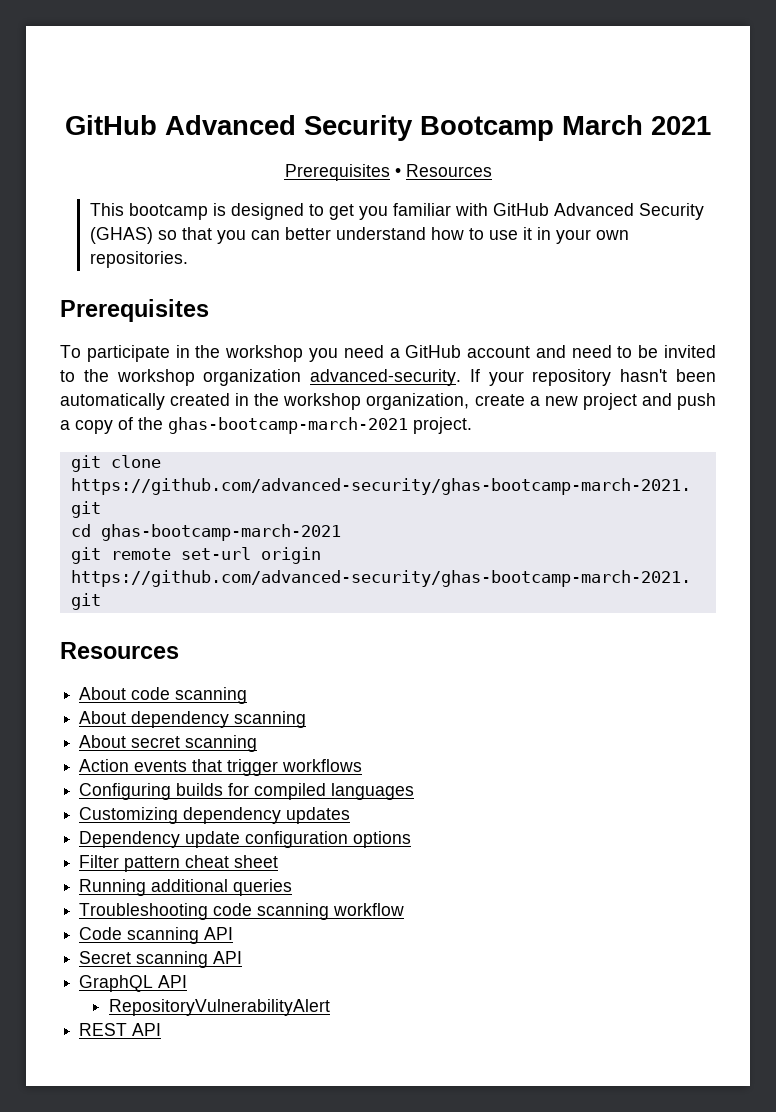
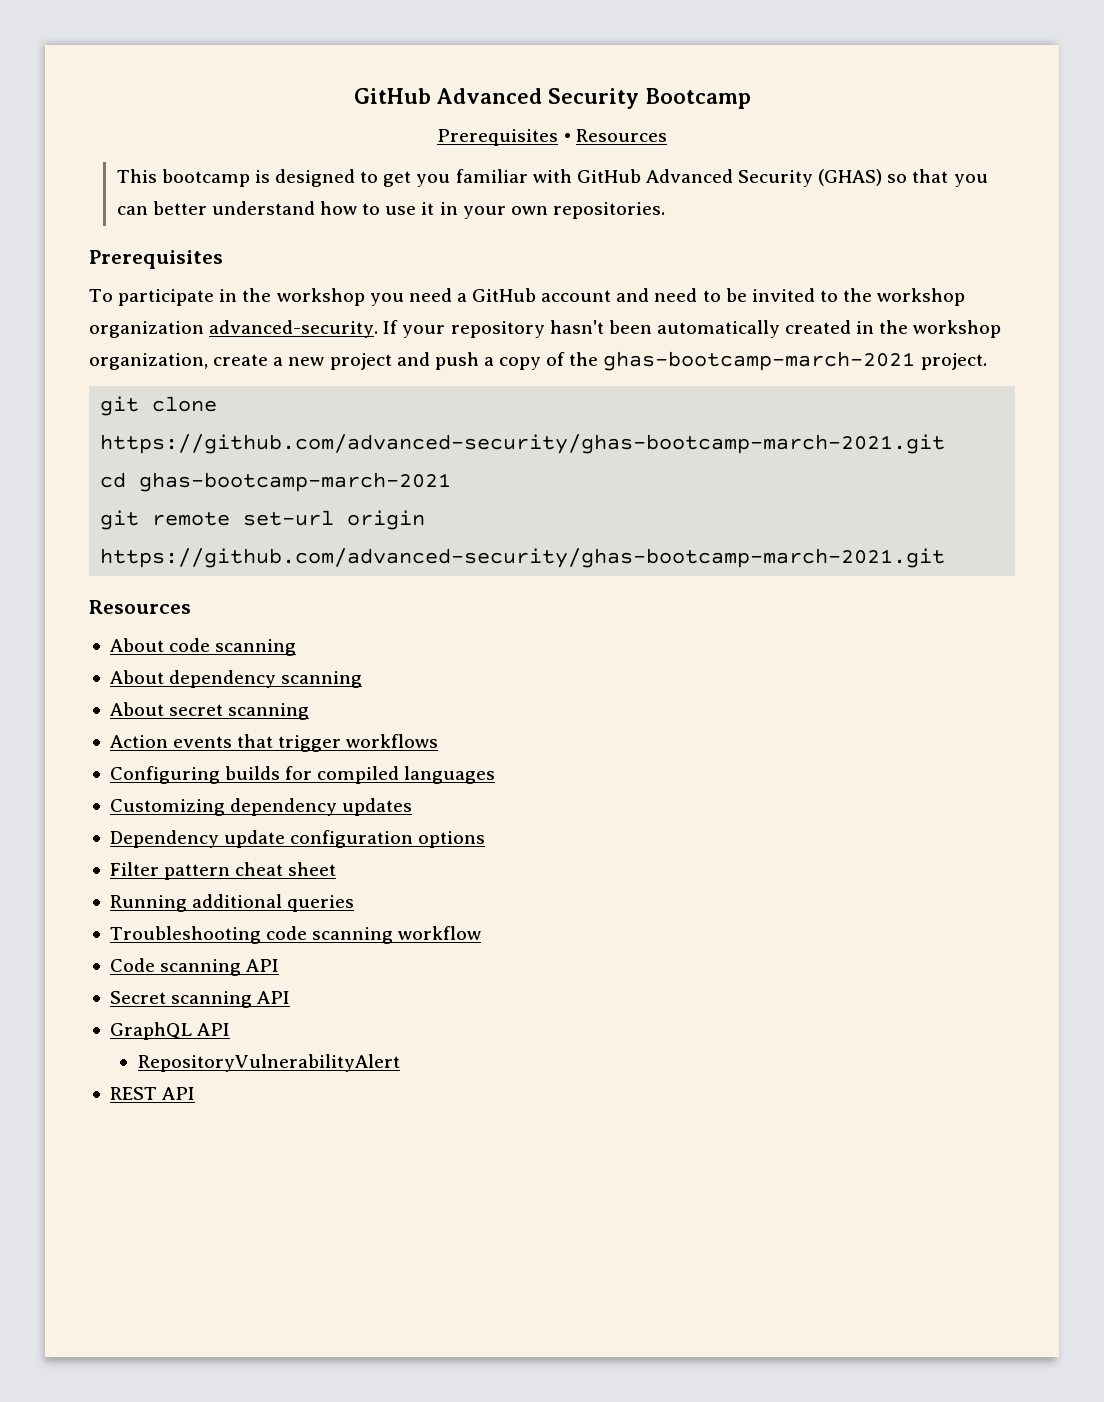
[562,115,711,135] March 2021 -> (751, 98) none

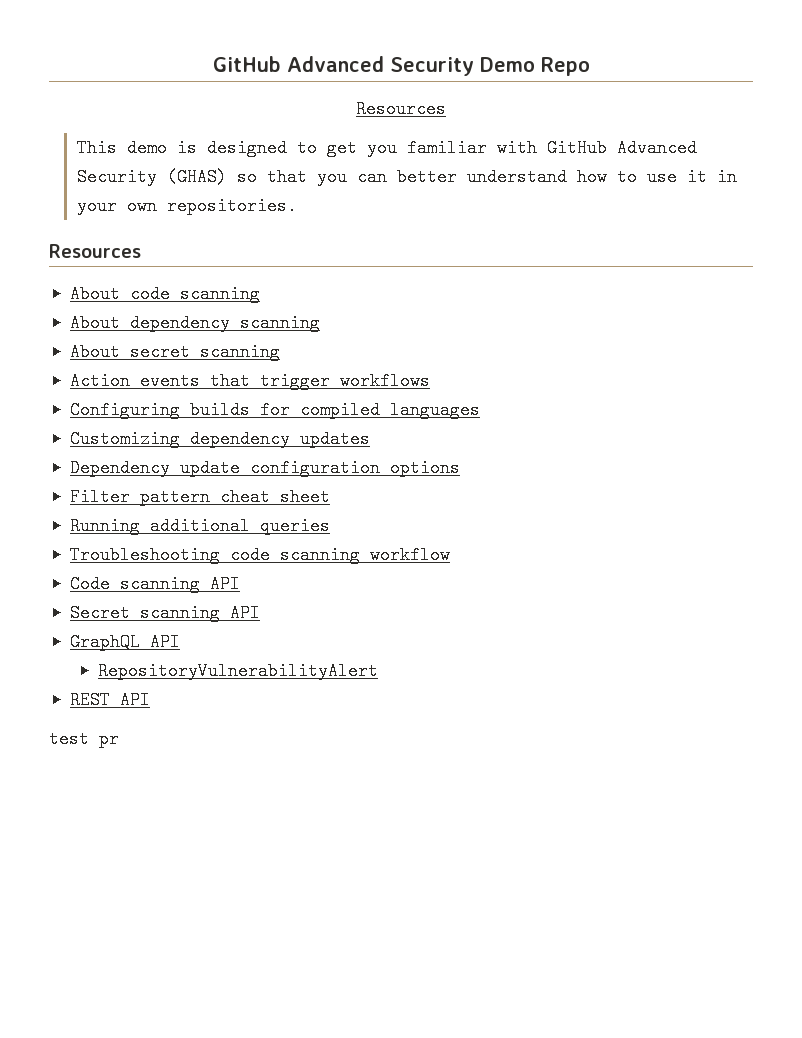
[353,88,751,109] [437,129,571,146] GitHub Advanced Security Bootcamp // Prerequisites • -> [212,56,590,76] GitHub Advanced Security Demo Repo //
[161,169,250,187] bootcamp -> [127,139,168,157] demo
[89,250,223,269] [89,288,966,306] [89,320,1002,338] [89,351,987,371] [100,396,218,416] [100,434,946,454] [100,472,452,492] [100,510,426,530] [100,548,946,568] // Prerequisites // To participate in the workshop you need a GitHub account and need to be invited to the workshop organization advanced-security. If your repository hasn't been automatically created in the workshop organization, create a new project and push a copy of the ghas-bootcamp-march-2021 project. // git clone https://github.com/advanced-security/ghas-bootcamp-march-2021.git // cd ghas-bootcamp-march-2021 // git remote set-url origin https://github.com/advanced-security/ghas-bootcamp-march-2021.git -> (298, 206) none
(196, 1093) none -> [49,730,119,748] // test pr

